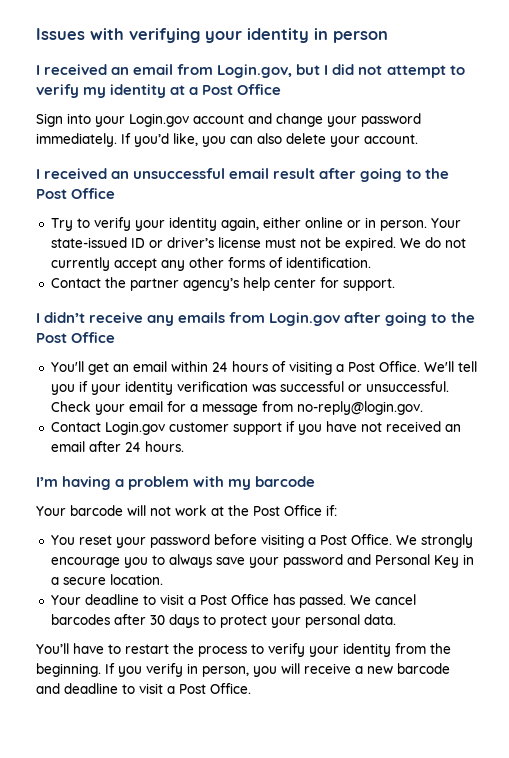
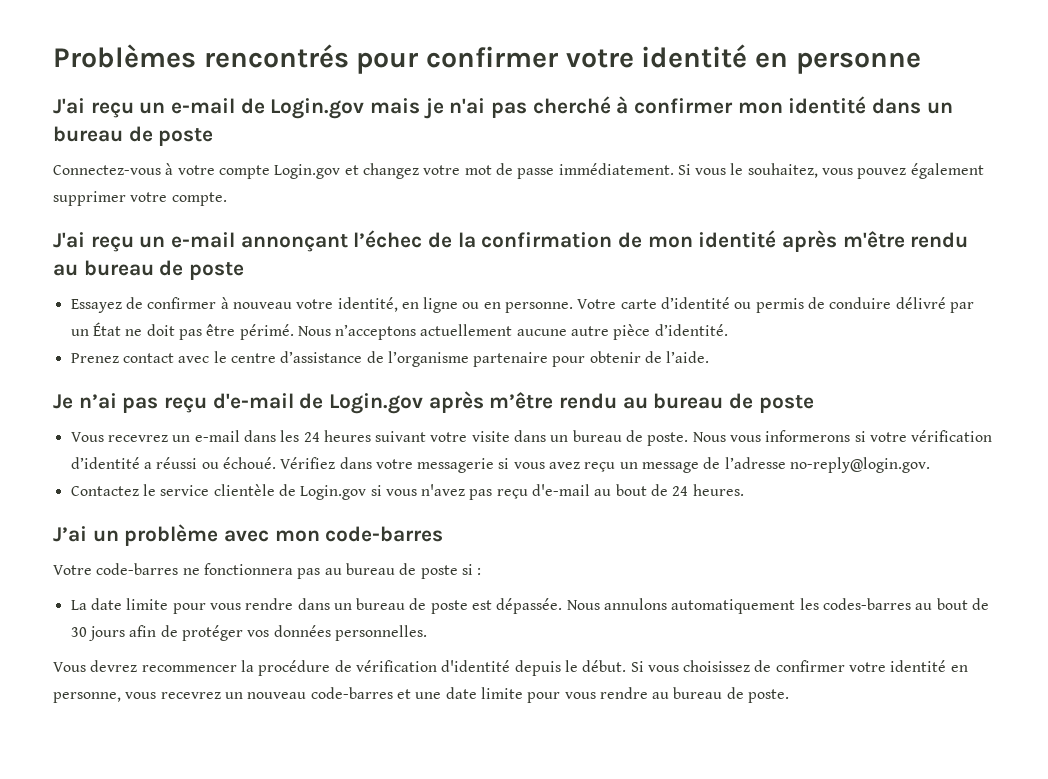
[36,28,388,43] [36,64,465,78] [36,84,282,98] [36,113,421,127] [36,133,418,147] [36,168,450,182] [36,188,116,199] [50,217,461,231] [50,237,466,251] [50,257,371,271] [50,277,395,291] [36,312,475,326] [36,332,116,343] [50,361,477,375] [50,381,449,395] [50,401,423,415] [50,421,461,435] [50,441,184,452] [36,476,316,490] [36,505,337,516] [50,534,473,548] [50,554,474,568] [50,574,163,585] [50,594,416,608] [50,614,396,628] [36,643,451,657] [36,663,450,677] [36,683,251,694] Issues with verifying your identity in person // I received an email from Login.gov, but I did not attempt to verify my identity at a Post Office // Sign into your Login.gov account and change your password immediately. If you’d like, you can also delete your account. // I received an unsuccessful email result after going to the Post Office // Try to verify your identity again, either online or in person. Your state-issued ID or driver’s license must not be expired. We do not currently accept any other forms of identification. // Contact the partner agency’s help center for support. // I didn’t receive any emails from Login.gov after going to the Post Office // You'll get an email within 24 hours of visiting a Post Office. We'll tell you if your identity verification was successful or unsuccessful. Check your email for a message from no-reply@login.gov. // Contact Login.gov customer support if you have not received an email after 24 hours. // I’m having a problem with my barcode // Your barcode will not work at the Post Office if: // You reset your password before visiting a Post Office. We strongly encourage you to always save your password and Personal Key in a secure location. // Your deadline to visit a Post Office has passed. We cancel barcodes after 30 days to protect your personal data. // You’ll have to restart the process to verify your identity from the beginning. If you verify in person, you will receive a new barcode and deadline to visit a Post Office. -> [53,44,921,74] [53,96,953,119] [53,126,214,146] [53,163,984,179] [53,191,227,206] [53,230,969,252] [53,260,245,280] [70,297,975,313] [70,322,728,340] [70,351,710,367] [53,391,814,414] [70,430,993,446] [70,457,931,473] [70,484,744,500] [53,524,444,546] [53,563,482,579] [70,598,990,614] [70,625,427,641] [53,660,968,676] [53,687,790,703] Problèmes rencontrés pour confirmer votre identité en personne // J'ai reçu un e-mail de Login.gov mais je n'ai pas cherché à confirmer mon identité dans un bureau de poste // Connectez-vous à votre compte Login.gov et changez votre mot de passe immédiatement. Si vous le souhaitez, vous pouvez également supprimer votre compte. // J'ai reçu un e-mail annonçant l’échec de la confirmation de mon identité après m'être rendu au bureau de poste // Essayez de confirmer à nouveau votre identité, en ligne ou en personne. Votre carte d’identité ou permis de conduire délivré par un État ne doit pas être périmé. Nous n’acceptons actuellement aucune autre pièce d’identité. // Prenez contact avec le centre d’assistance de l’organisme partenaire pour obtenir de l’aide. // Je n’ai pas reçu d'e-mail de Login.gov après m’être rendu au bureau de poste // Vous recevrez un e-mail dans les 24 heures suivant votre visite dans un bureau de poste. Nous vous informerons si votre vérification d’identité a réussi ou échoué. Vérifiez dans votre messagerie si vous avez reçu un message de l’adresse no-reply@login.gov. // Contactez le service clientèle de Login.gov si vous n'avez pas reçu d'e-mail au bout de 24 heures. // J’ai un problème avec mon code-barres // Votre code-barres ne fonctionnera pas au bureau de poste si : // La date limite pour vous rendre dans un bureau de poste est dépassée. Nous annulons automatiquement les codes-barres au bout de 30 jours afin de protéger vos données personnelles. // Vous devrez recommencer la procédure de vérification d'identité depuis le début. Si vous choisissez de confirmer votre identité en personne, vous recevrez un nouveau code-barres et une date limite pour vous rendre au bureau de poste.

